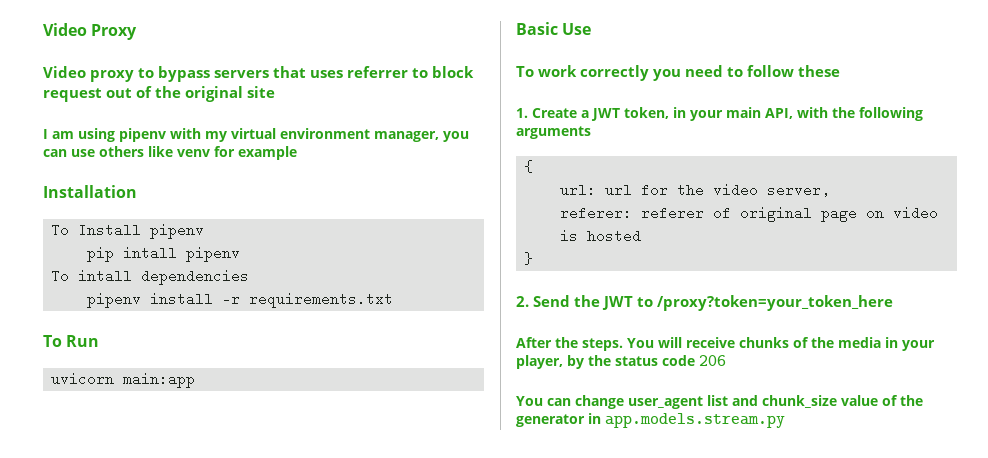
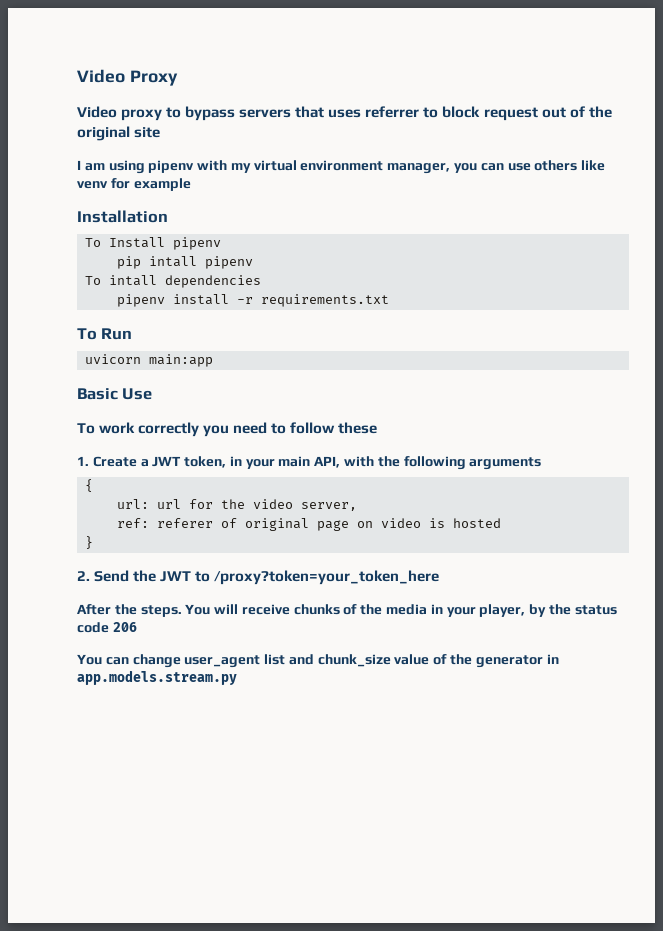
[560,206,633,220] referer: -> [117,518,150,528] ref:

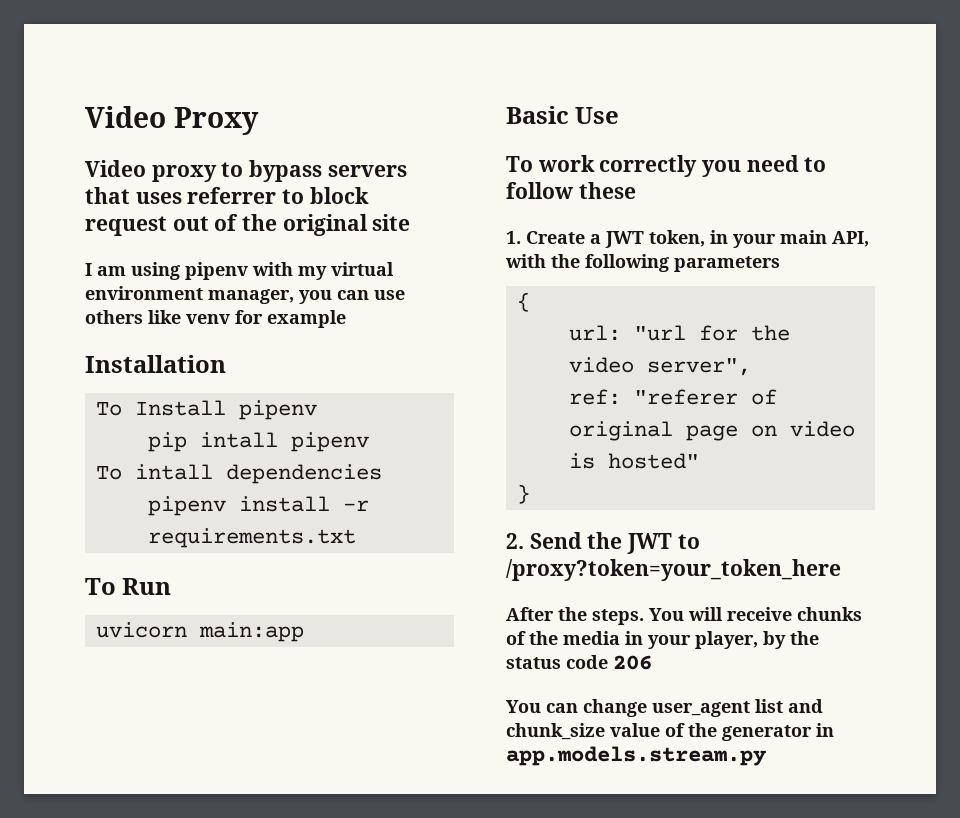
[469,457,542,470] arguments -> [674,256,780,272] parameters
[157,499,182,509] url -> [633,325,686,341] "url
[301,502,358,511] server, -> [646,358,751,376] server",
[157,518,214,528] referer -> [633,389,738,405] "referer
[453,518,502,528] hosted -> [607,453,699,469] hosted"

